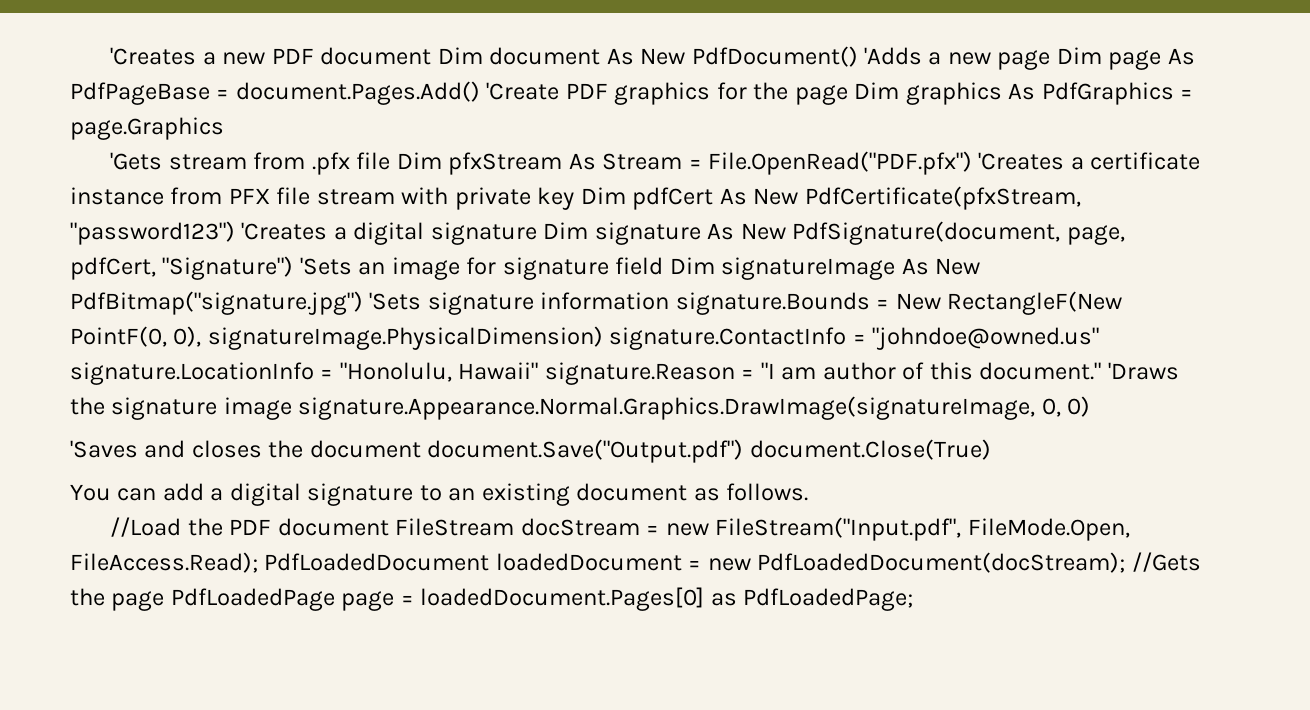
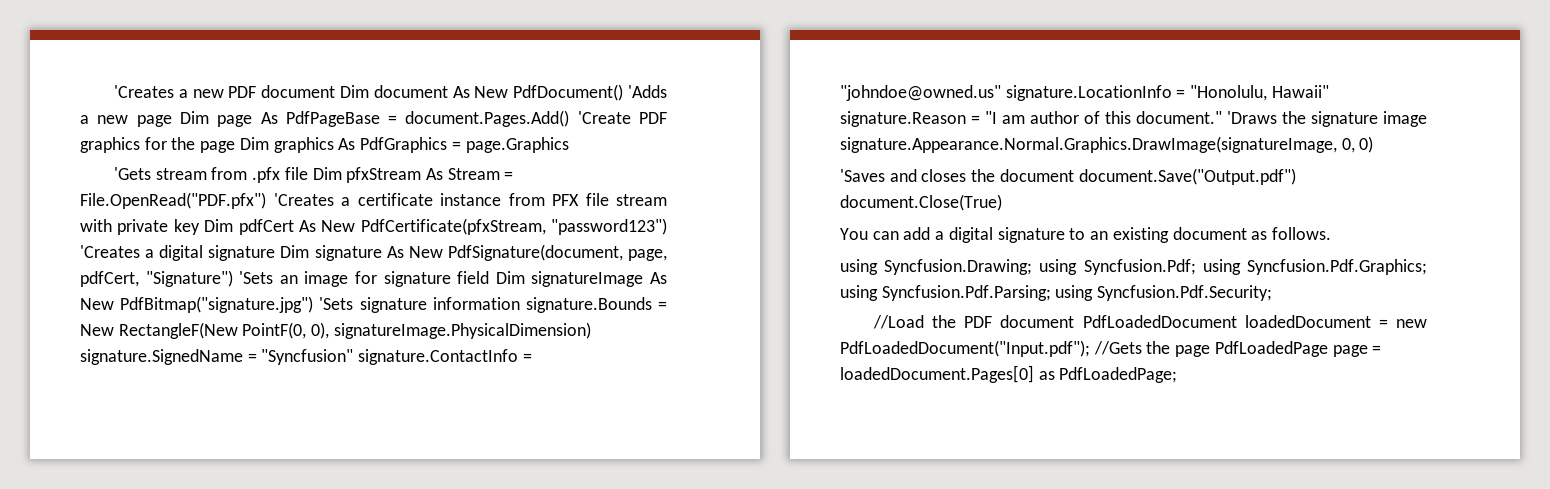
(603, 338) none -> [80,349,354,365] signature.SignedName = "Syncfusion"
[110,517,1130,541] [70,552,258,573] //Load the PDF document FileStream docStream = new FileStream("Input.pdf", FileMode.Open, FileAccess.Read); -> [840,259,1427,275] [840,285,1273,301] [872,315,1075,329] using Syncfusion.Drawing; using Syncfusion.Pdf; using Syncfusion.Pdf.Graphics; using Syncfusion.Pdf.Parsing; using Syncfusion.Pdf.Security; // //Load the PDF document
[757,552,1126,573] PdfLoadedDocument(docStream); -> [840,340,1090,357] PdfLoadedDocument("Input.pdf");

